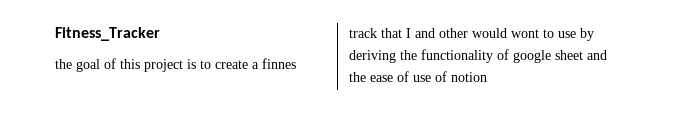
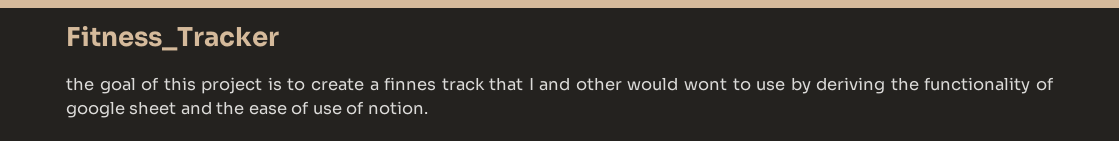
[451,72,487,82] notion -> [367,101,428,115] notion.

